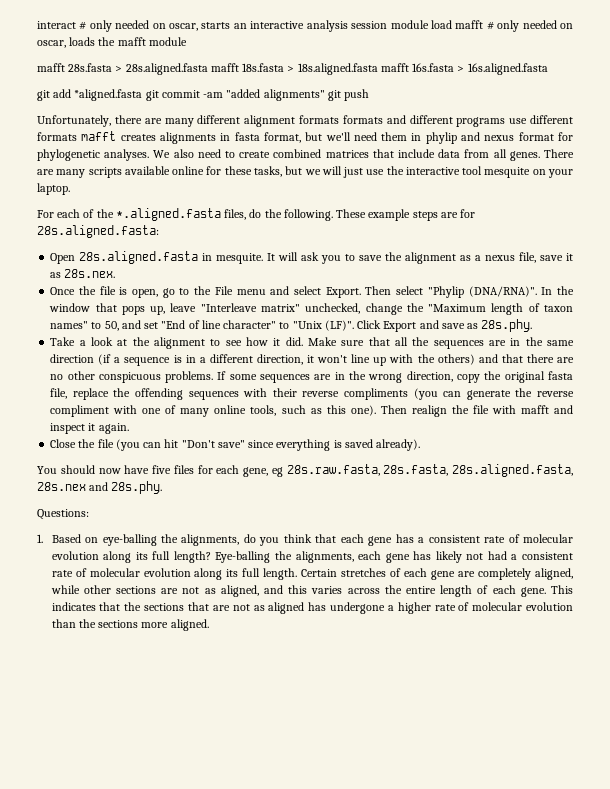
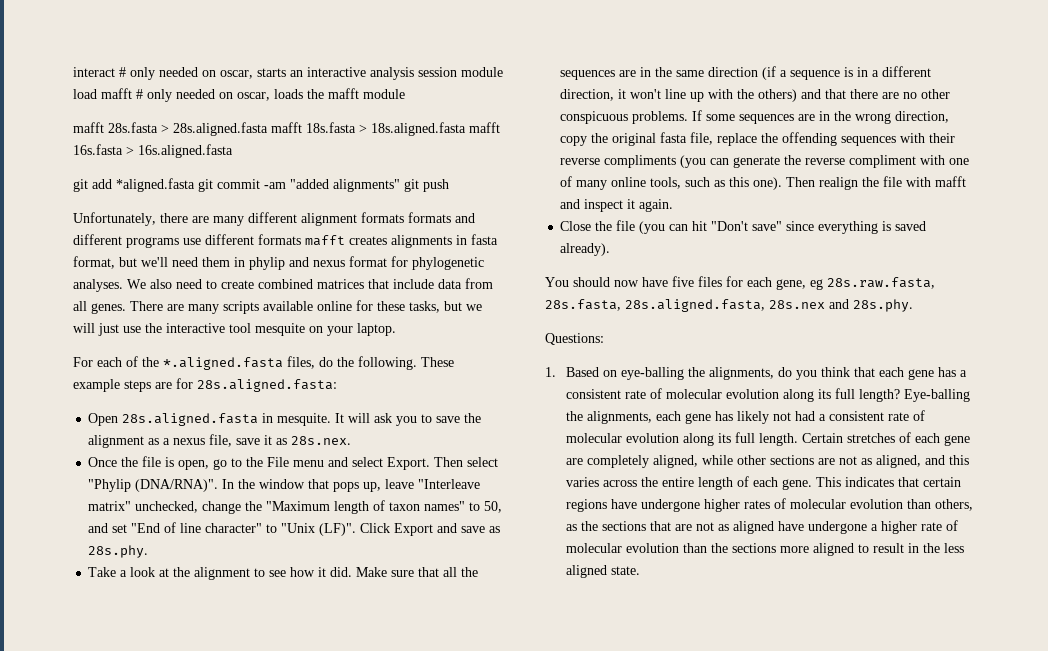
(121, 606) none -> [923,477,962,487] [566,498,974,512] [566,524,578,531] certain regions have undergone higher rates of molecular evolution than others, as
[308,602,327,611] has -> [778,521,805,531] have
[170,619,209,631] aligned. -> [813,543,965,556] [566,565,641,578] aligned to result in the less aligned state.

